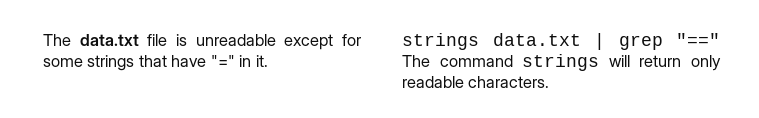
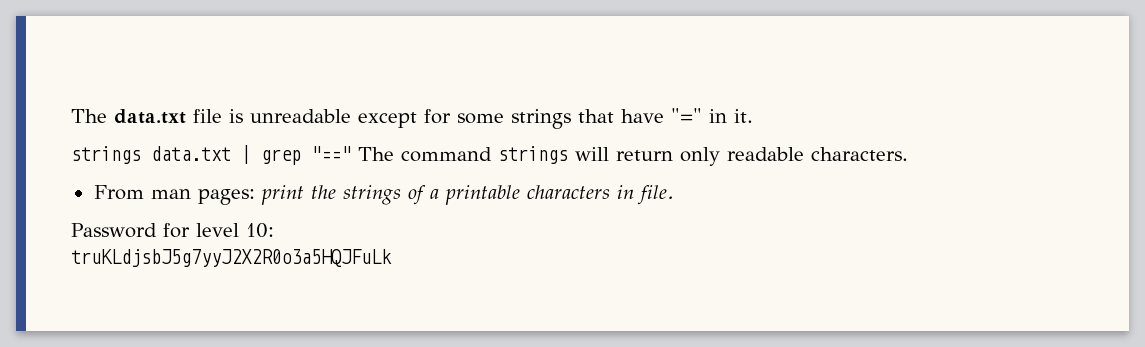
(550, 82) none -> [93,185,674,205] [71,223,274,238] [71,249,392,267] // From man pages: print the strings of a printable characters in file. // Password for level 10: // truKLdjsbJ5g7yyJ2X2R0o3a5HQJFuLk

